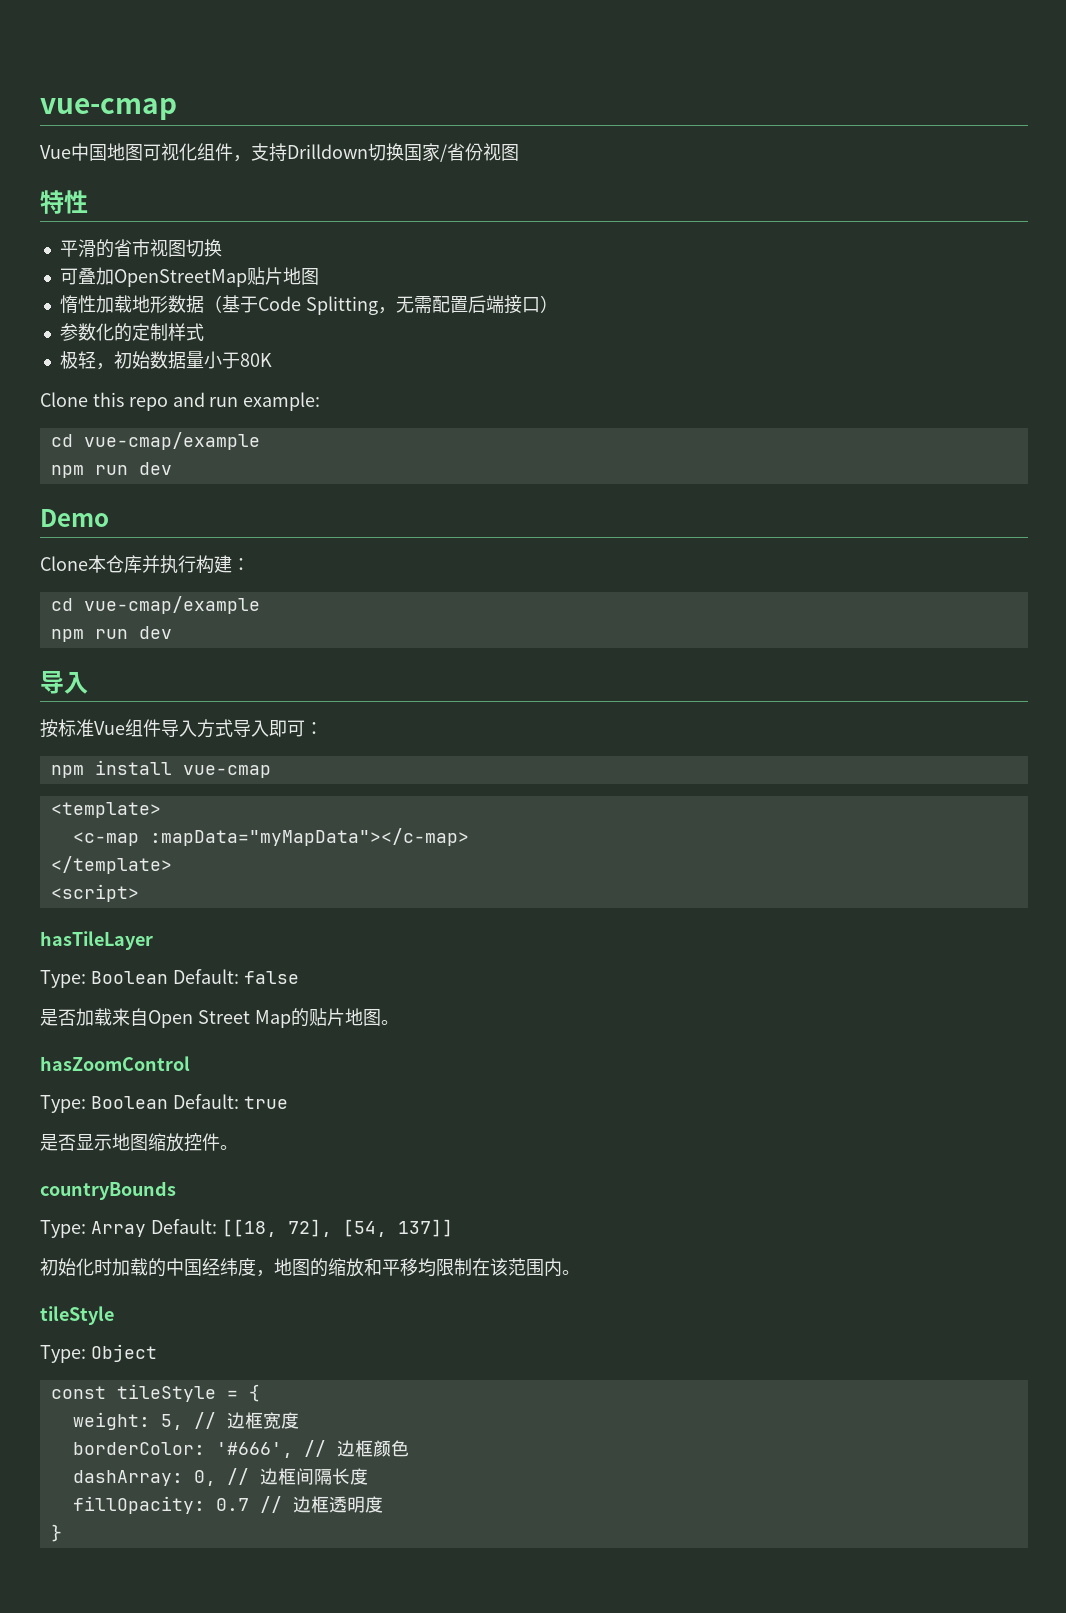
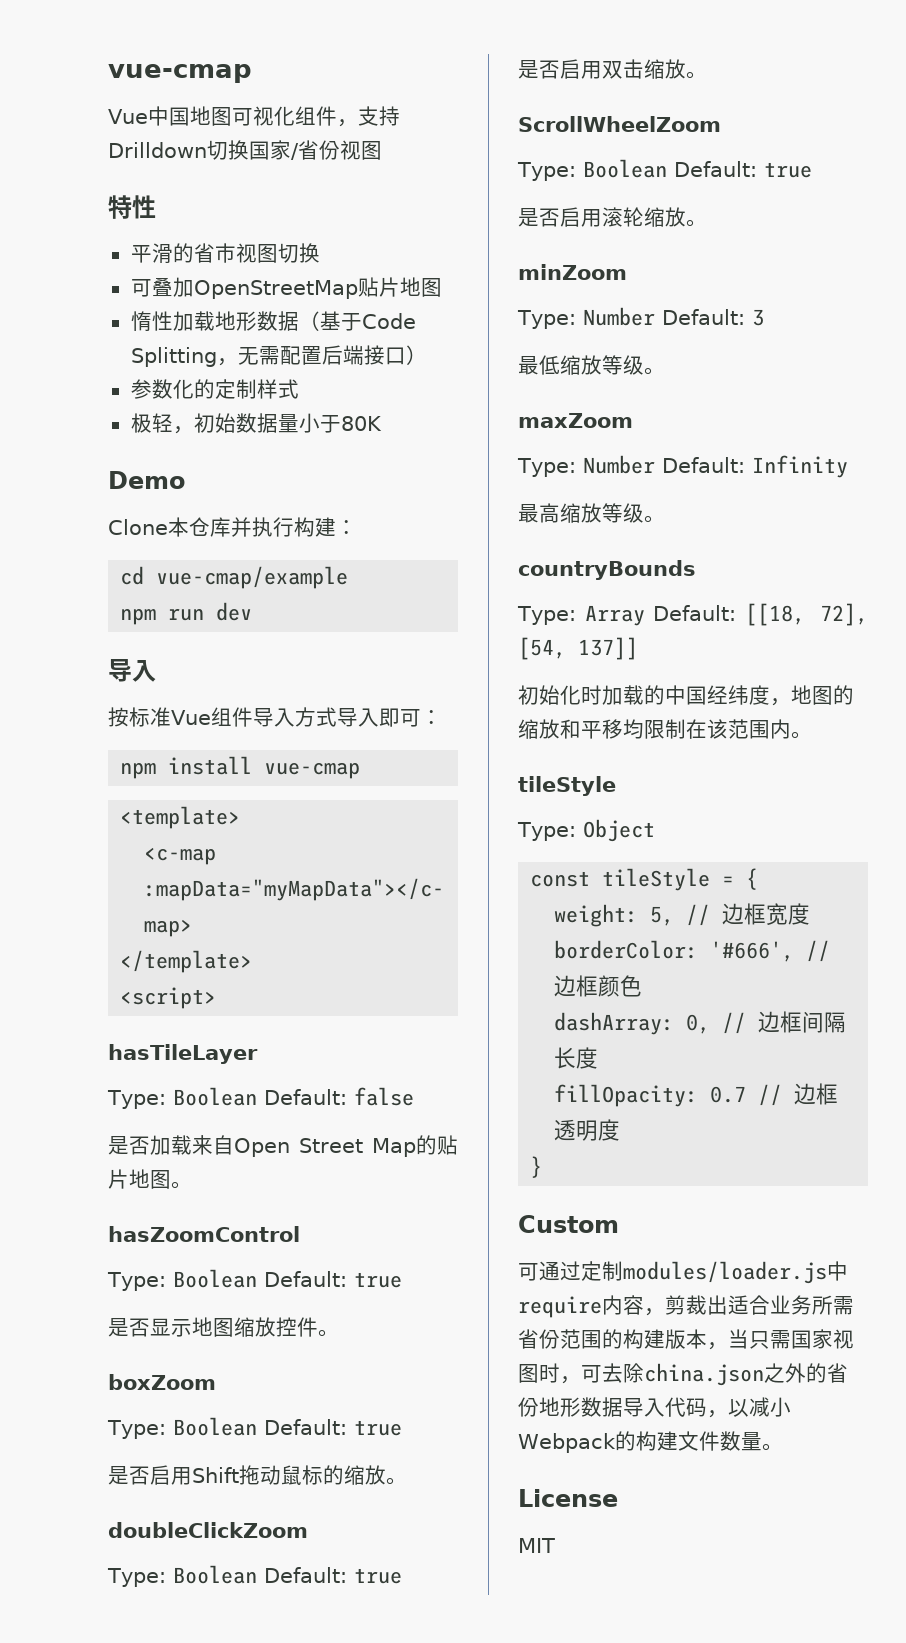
[40,392,321,411] [50,432,260,450] [50,462,172,478] // Clone this repo and run example: // cd vue-cmap/example // npm run dev -> (382, 423) none
(238, 1147) none -> [108,1374,216,1390] [107,1417,402,1439] [108,1465,407,1485] [108,1522,308,1538] [107,1565,402,1587] [518,59,707,79] [518,116,721,132] [517,159,812,181] [518,207,707,227] [518,264,627,280] [517,307,764,329] [518,355,665,375] [518,413,633,428] [517,455,848,478] [518,503,665,523] // boxZoom // Type: Boolean Default: true // 是否启用Shift拖动鼠标的缩放。 // doubleClickZoom // Type: Boolean Default: true // 是否启用双击缩放。 // ScrollWheelZoom // Type: Boolean Default: true // 是否启用滚轮缩放。 // minZoom // Type: Number Default: 3 // 最低缩放等级。 // maxZoom // Type: Number Default: Infinity // 最高缩放等级。
(62, 1533) none -> [518,1215,619,1233] [518,1261,848,1284] [518,1295,854,1318] [518,1329,854,1350] [518,1363,848,1386] [518,1397,791,1418] [518,1431,783,1453] [518,1489,618,1507] [518,1538,555,1553] // Custom // 可通过定制modules/loader.js中require内容，剪裁出适合业务所需省份范围的构建版本，当只需国家视图时，可去除china.json之外的省份地形数据导入代码，以减小Webpack的构建文件数量。 // License // MIT

